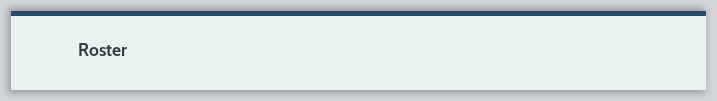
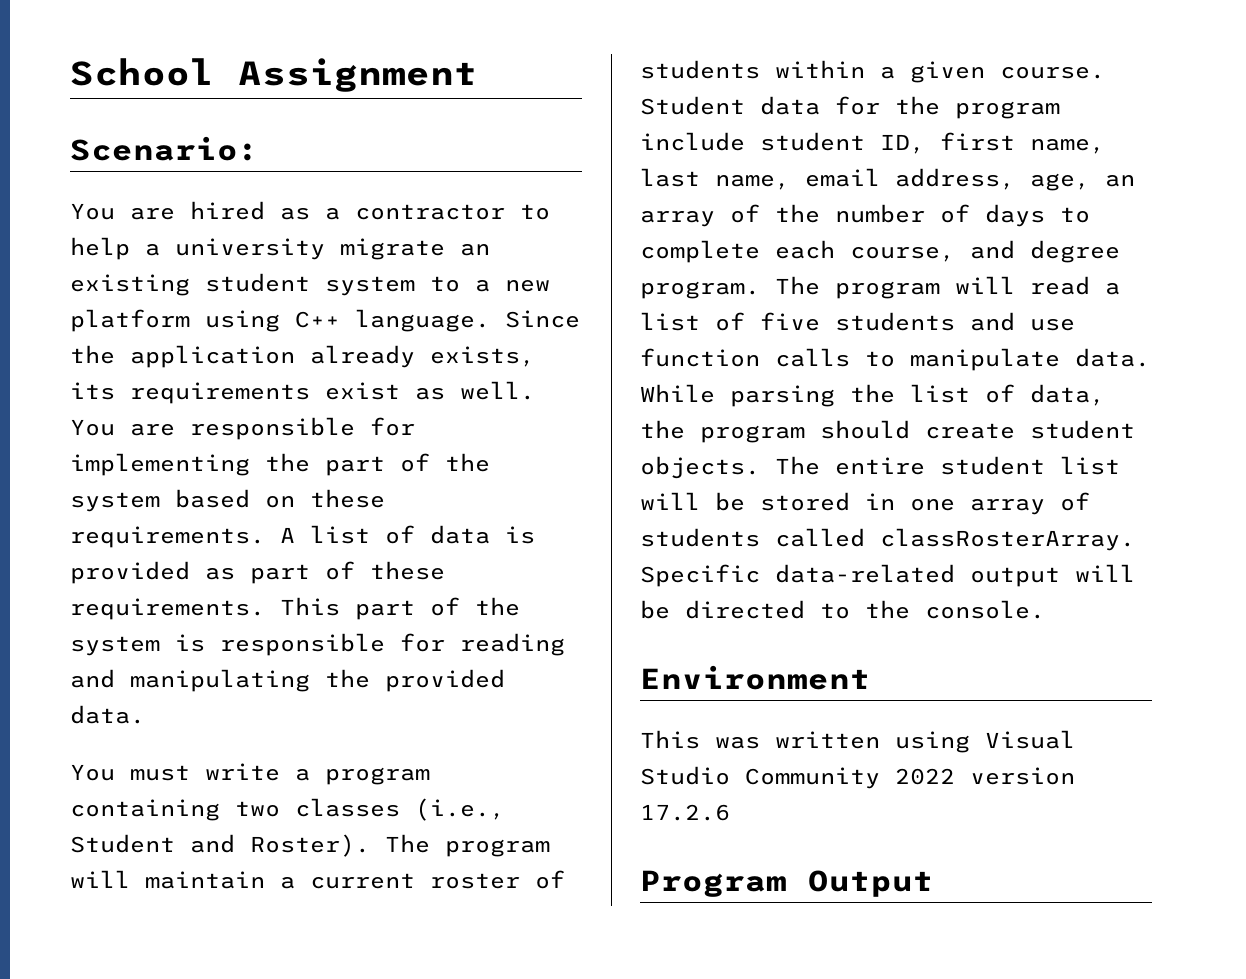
[78,43,127,56] Roster -> [70,58,478,92] [70,136,259,161] [70,201,550,220] [70,237,490,260] [70,273,550,296] [70,309,580,332] [70,345,535,368] [70,381,535,404] [70,417,415,440] [70,453,490,476] [70,489,385,512] [70,525,535,548] [70,561,445,584] [70,597,520,620] [70,633,565,656] [70,669,505,692] [70,705,145,724] [70,763,430,785] [70,798,505,821] [70,834,550,857] [70,870,565,889] [640,60,1105,83] [640,96,1060,119] [640,132,1105,154] [640,168,1135,191] [640,204,1090,227] [640,240,1120,263] [640,276,1120,299] [640,312,1075,331] [640,348,1150,371] [640,384,1105,407] [640,420,1135,443] [640,456,1120,479] [640,492,1090,515] [640,528,1135,551] [640,564,1135,587] [640,600,1045,619] [640,665,871,690] [640,730,1075,753] [640,766,1075,789] [640,804,730,821] [640,870,934,897] School Assignment // Scenario: // You are hired as a contractor to help a university migrate an existing student system to a new platform using C++ language. Since the application already exists, its requirements exist as well. You are responsible for implementing the part of the system based on these requirements. A list of data is provided as part of these requirements. This part of the system is responsible for reading and manipulating the provided data. // You must write a program containing two classes (i.e., Student and Roster). The program will maintain a current roster of students within a given course. Student data for the program include student ID, first name, last name, email address, age, an array of the number of days to complete each course, and degree program. The program will read a list of five students and use function calls to manipulate data. While parsing the list of data, the program should create student objects. The entire student list will be stored in one array of students called classRosterArray. Specific data-related output will be directed to the console. // Environment // This was written using Visual Studio Community 2022 version 17.2.6 // Program Output

